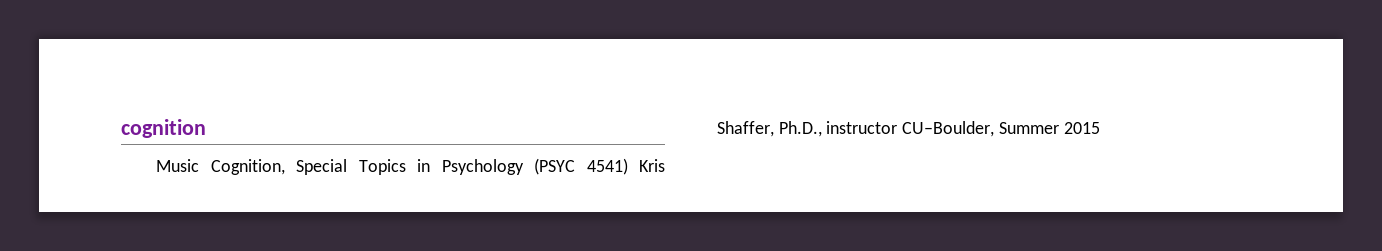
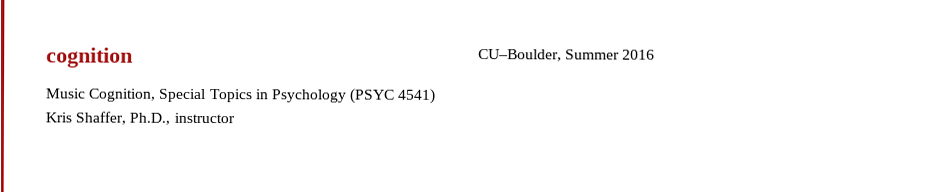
(628, 166) none -> (437, 96) //
(898, 127) none -> (235, 118) //
[1063,122,1100,134] 2015 -> [622,49,656,60] 2016

